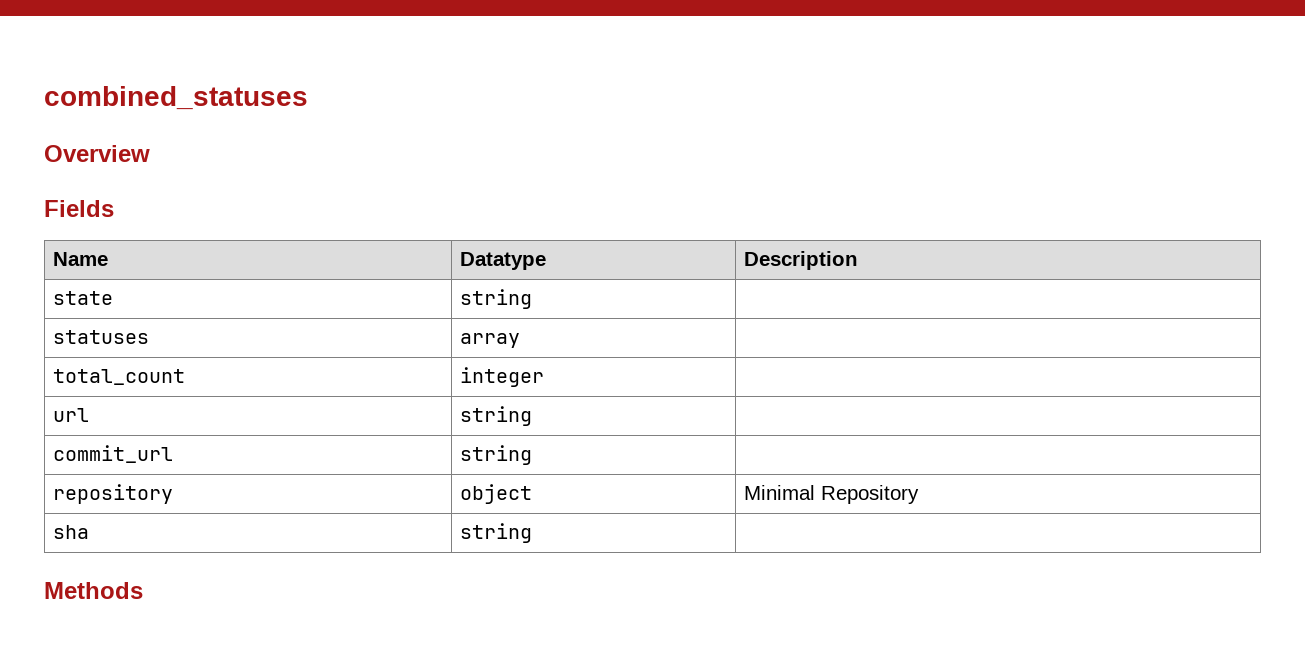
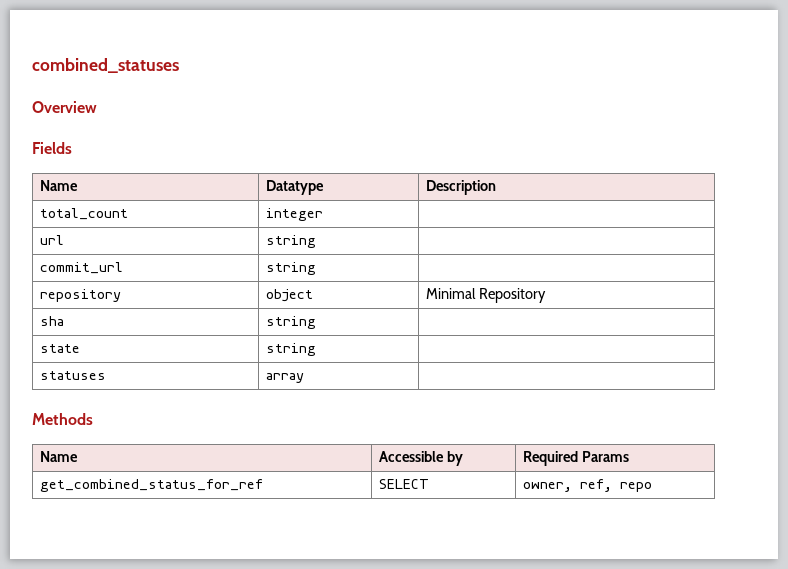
[52,291,113,305] [459,289,532,309] [52,330,149,344] [459,333,520,348] // state | string | // statuses | array | -> (497, 187) none
[44,582,143,599] // Methods -> [40,344,81,353] [266,343,317,356] [40,371,107,380] [266,373,305,383] [32,413,93,425] [40,451,79,462] [379,451,464,466] [523,451,630,466] [40,479,264,492] [379,479,430,489] [523,479,653,492] // state | string | // statuses | array | // Methods // Name | Accessible by | Required Params // get_combined_status_for_ref | SELECT | owner, ref, repo

